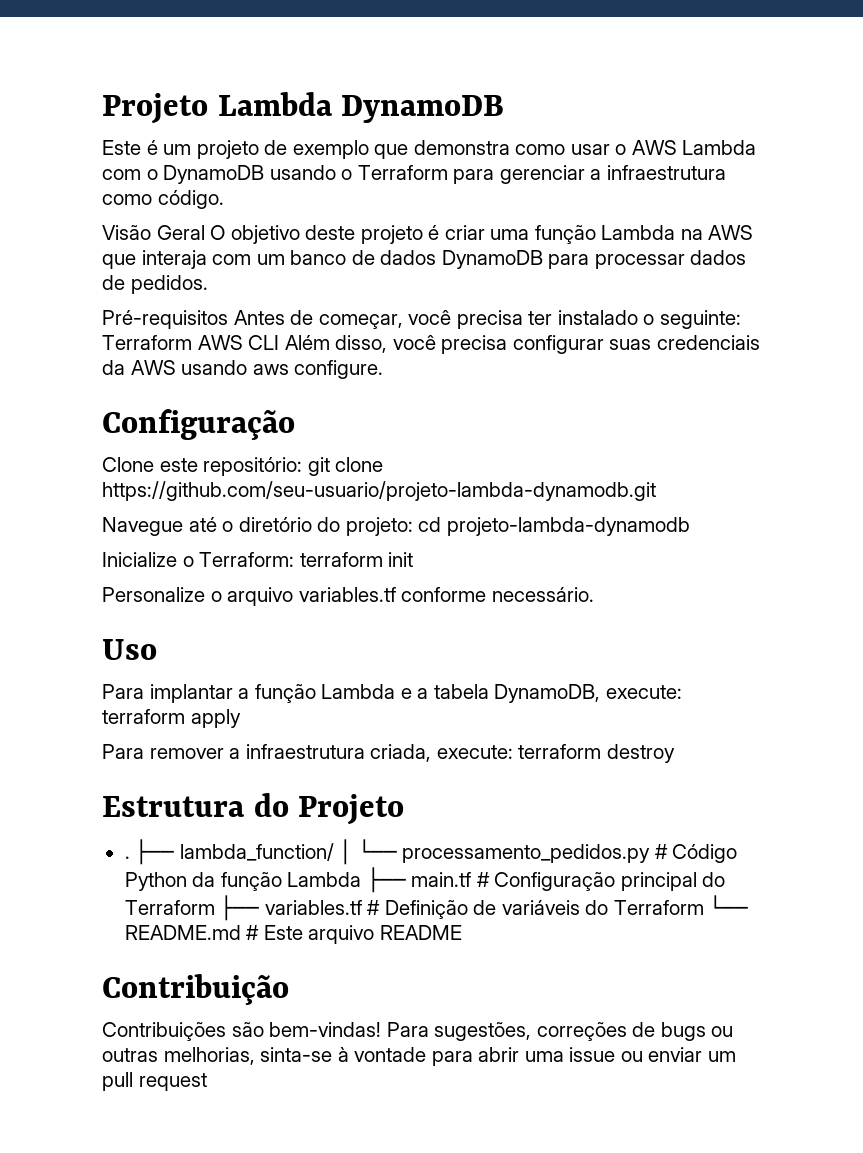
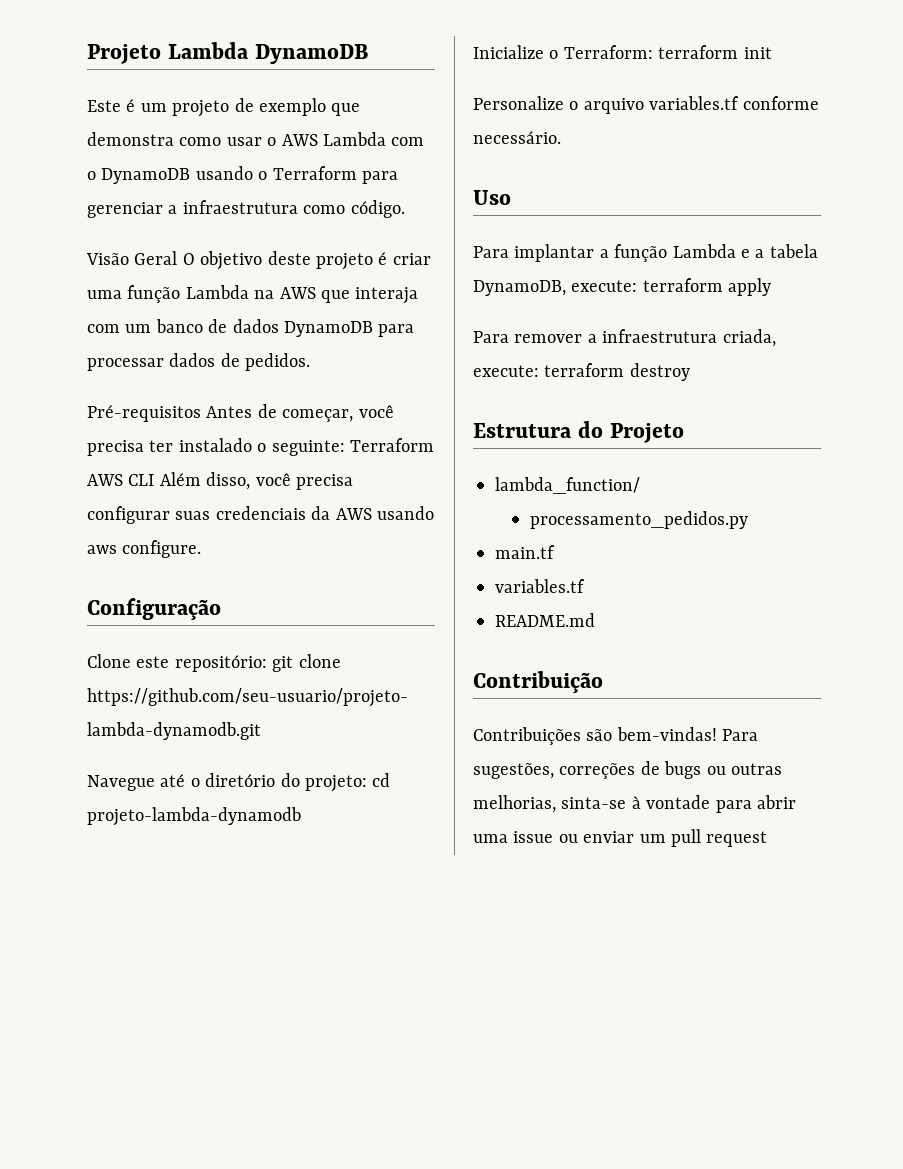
[124,839,175,865] . ├── -> (684, 433) none
[339,839,397,865] │ └── -> (640, 485) //
[654,844,738,863] [124,867,726,893] [124,895,749,921] [124,925,462,944] # Código Python da função Lambda ├── main.tf # Configuração principal do Terraform ├── variables.tf # Definição de variáveis do Terraform └── README.md # Este arquivo README -> [495,545,555,559] [495,579,585,593] [495,613,595,627] // main.tf // variables.tf // README.md

